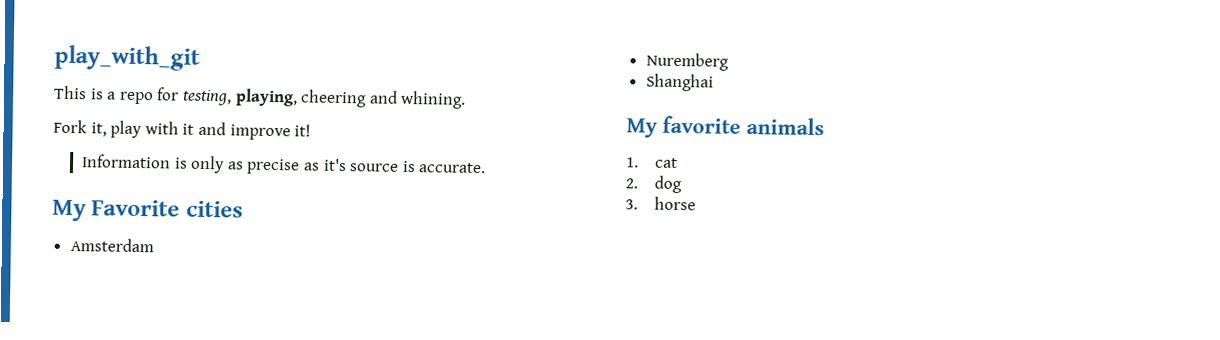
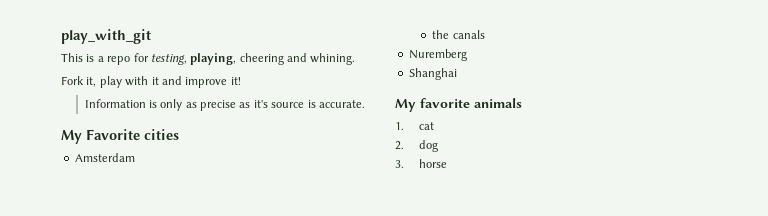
(154, 245) none -> [432,30,485,39] // the canals

